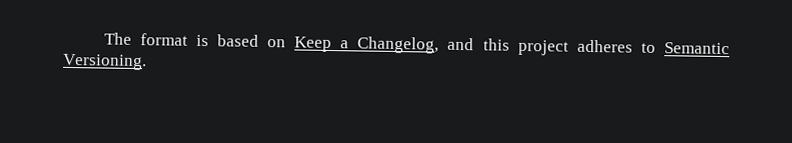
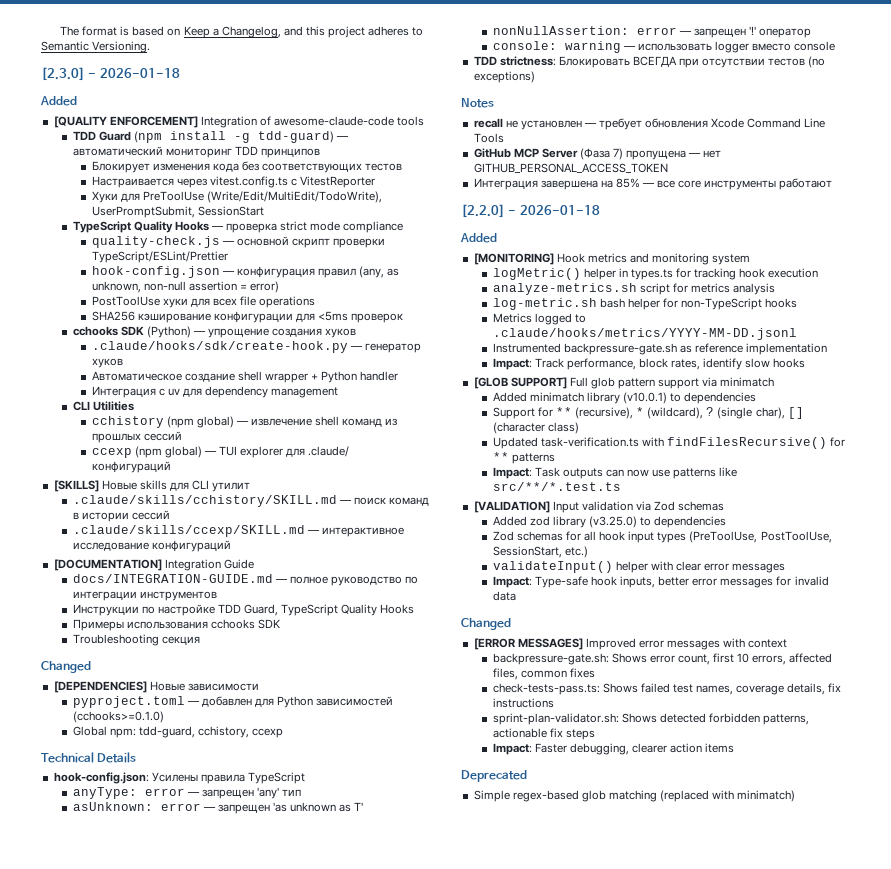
(147, 62) none -> [41,67,180,81] [40,96,77,106] [53,116,425,128] [72,131,350,143] [72,146,321,158] [91,161,403,173] [91,176,376,188] [91,191,383,203] [91,206,264,218] [72,221,404,233] [91,236,386,248] [91,251,228,263] [91,266,400,278] [91,281,280,293] [91,296,316,308] [91,311,404,323] [72,326,357,338] [91,341,421,353] [91,358,123,368] [91,371,399,383] [91,386,339,398] [72,401,134,411] [91,416,398,428] [91,431,182,443] [91,446,350,458] [91,461,171,473] [53,480,251,492] [72,495,430,507] [72,510,170,522] [72,525,404,537] [72,540,231,552] [53,559,254,571] [72,574,419,586] [72,591,217,601] [72,604,415,616] [72,619,281,631] [72,634,200,646] [41,661,91,673] [53,681,259,693] [72,696,394,708] [72,711,164,723] [72,726,284,738] [41,752,137,763] [53,772,305,784] [72,787,302,799] [72,802,364,814] [492,26,812,38] [492,41,836,53] [473,56,826,68] [473,71,535,83] [461,98,494,108] [473,118,826,130] [473,133,504,143] [473,148,722,160] [473,163,668,173] [473,178,833,190] [461,204,600,218] [460,233,497,243] [473,253,751,265] [492,268,819,280] [492,283,776,295] [492,298,798,310] [492,313,586,325] [492,328,797,340] [492,343,828,355] [492,358,806,370] [473,377,775,389] [492,392,757,404] [492,407,804,419] [492,422,579,434] [492,437,846,449] [492,452,555,464] [492,467,738,479] [492,482,621,491] [473,501,725,513] [492,516,727,528] [492,531,832,543] [492,546,588,558] [492,561,786,573] [492,576,829,588] [492,591,516,601] [461,618,511,630] [473,638,788,650] [492,653,833,665] [492,668,595,680] [492,683,842,695] [492,698,554,708] [492,713,810,725] [492,728,595,740] [492,743,735,755] [461,770,527,782] [473,790,796,802] // [2.3.0] - 2026-01-18 // Added // [QUALITY ENFORCEMENT] Integration of awesome-claude-code tools // TDD Guard (npm install -g tdd-guard) — автоматический мониторинг TDD принципов // Блокирует изменения кода без соответствующих тестов // Настраивается через vitest.config.ts с VitestReporter // Хуки для PreToolUse (Write/Edit/MultiEdit/TodoWrite), UserPromptSubmit, SessionStart // TypeScript Quality Hooks — проверка strict mode compliance // quality-check.js — основной скрипт проверки TypeScript/ESLint/Prettier // hook-config.json — конфигурация правил (any, as unknown, non-null assertion = error) // PostToolUse хуки для всех file operations // SHA256 кэширование конфигурации для <5ms проверок // cchooks SDK (Python) — упрощение создания хуков // .claude/hooks/sdk/create-hook.py — генератор хуков // Автоматическое создание shell wrapper + Python handler // Интеграция с uv для dependency management // CLI Utilities // cchistory (npm global) — извлечение shell команд из прошлых сессий // ccexp (npm global) — TUI explorer для .claude/ конфигураций // [SKILLS] Новые skills для CLI утилит // .claude/skills/cchistory/SKILL.md — поиск команд в истории сессий // .claude/skills/ccexp/SKILL.md — интерактивное исследование конфигураций // [DOCUMENTATION] Integration Guide // docs/INTEGRATION-GUIDE.md — полное руководство по интеграции инструментов // Инструкции по настройке TDD Guard, TypeScript Quality Hooks // Примеры использования cchooks SDK // Troubleshooting секция // Changed // [DEPENDENCIES] Новые зависимости // pyproject.toml — добавлен для Python зависимостей (cchooks>=0.1.0) // Global npm: tdd-guard, cchistory, ccexp // Technical Details // hook-config.json: Усилены правила TypeScript // anyType: error — запрещен 'any' тип // asUnknown: error — запрещен 'as unknown as T' // nonNullAssertion: error — запрещен '!' оператор // console: warning — использовать logger вместо console // TDD strictness: Блокировать ВСЕГДА при отсутствии тестов (no exceptions) // Notes // recall не установлен — требует обновления Xcode Command Line Tools // GitHub MCP Server (Фаза 7) пропущена — нет GITHUB_PERSONAL_ACCESS_TOKEN // Интеграция завершена на 85% — все core инструменты работают // [2.2.0] - 2026-01-18 // Added // [MONITORING] Hook metrics and monitoring system // logMetric() helper in types.ts for tracking hook execution // analyze-metrics.sh script for metrics analysis // log-metric.sh bash helper for non-TypeScript hooks // Metrics logged to .claude/hooks/metrics/YYYY-MM-DD.jsonl // Instrumented backpressure-gate.sh as reference implementation // Impact: Track performance, block rates, identify slow hooks // [GLOB SUPPORT] Full glob pattern support via minimatch // Added minimatch library (v10.0.1) to dependencies // Support for ** (recursive), * (wildcard), ? (single char), [] (character class) // Updated task-verification.ts with findFilesRecursive() for ** patterns // Impact: Task outputs can now use patterns like src/**/*.test.ts // [VALIDATION] Input validation via Zod schemas // Added zod library (v3.25.0) to dependencies // Zod schemas for all hook input types (PreToolUse, PostToolUse, SessionStart, etc.) // validateInput() helper with clear error messages // Impact: Type-safe hook inputs, better error messages for invalid data // Changed // [ERROR MESSAGES] Improved error messages with context // backpressure-gate.sh: Shows error count, first 10 errors, affected files, common fixes // check-tests-pass.ts: Shows failed test names, coverage details, fix instructions // sprint-plan-validator.sh: Shows detected forbidden patterns, actionable fix steps // Impact: Faster debugging, clearer action items // Deprecated // Simple regex-based glob matching (replaced with minimatch)

